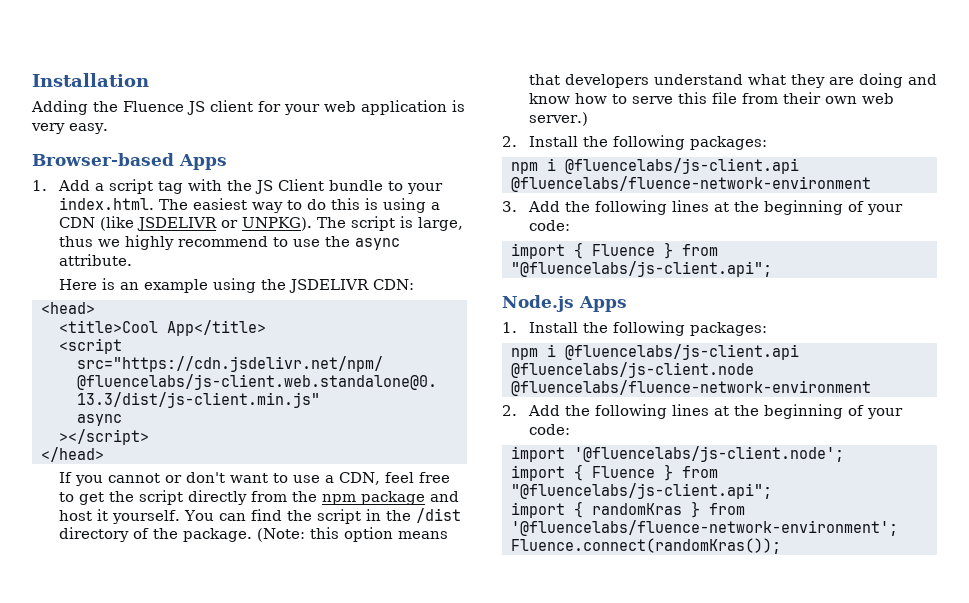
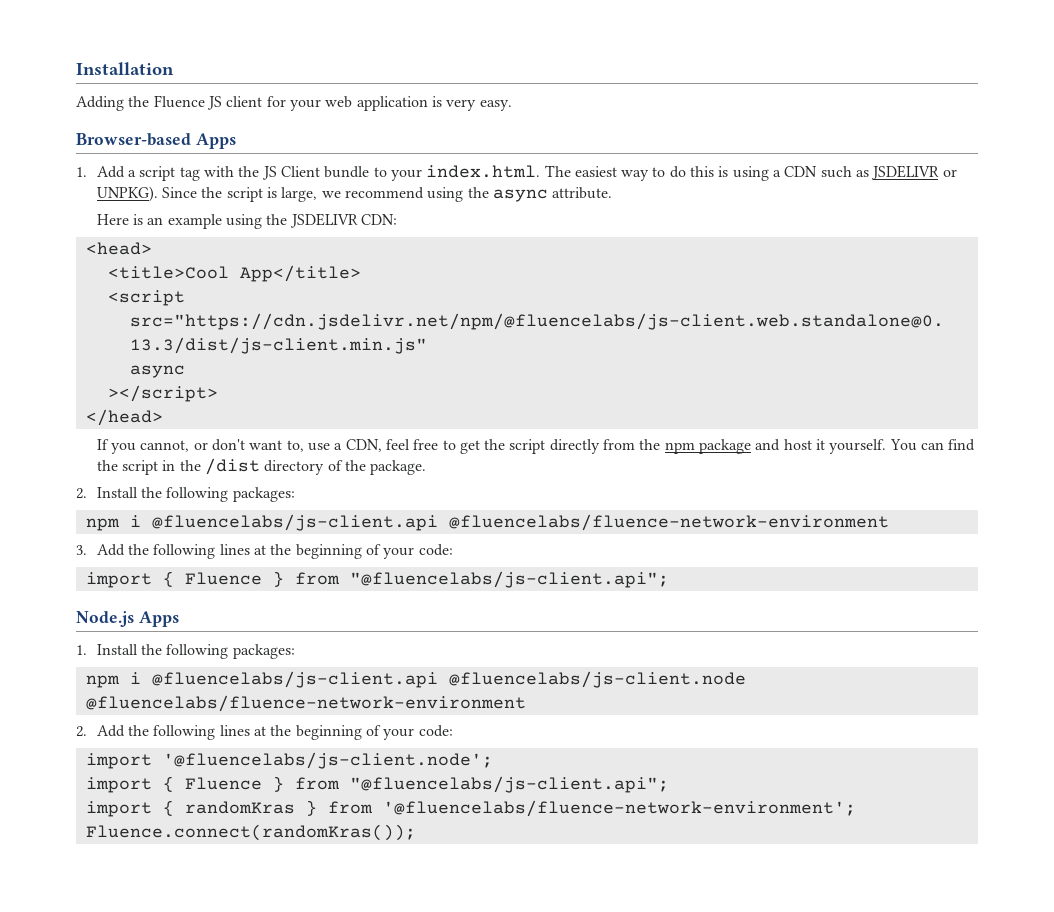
[99,216,134,231] (like -> [820,166,870,178] such as
[316,217,346,228] The -> [161,187,223,198] Since the
[58,235,320,250] thus we highly recommend to use -> [321,187,464,202] we recommend using
[107,473,160,483] cannot -> [140,440,190,452] cannot,
[272,473,288,483] to -> [286,440,304,452] to,
[256,527,448,542] [528,73,937,88] [528,92,894,104] [528,112,588,126] (Note: this option means that developers understand what they are doing and know how to serve this file from their own web server.) -> (427, 467) none

